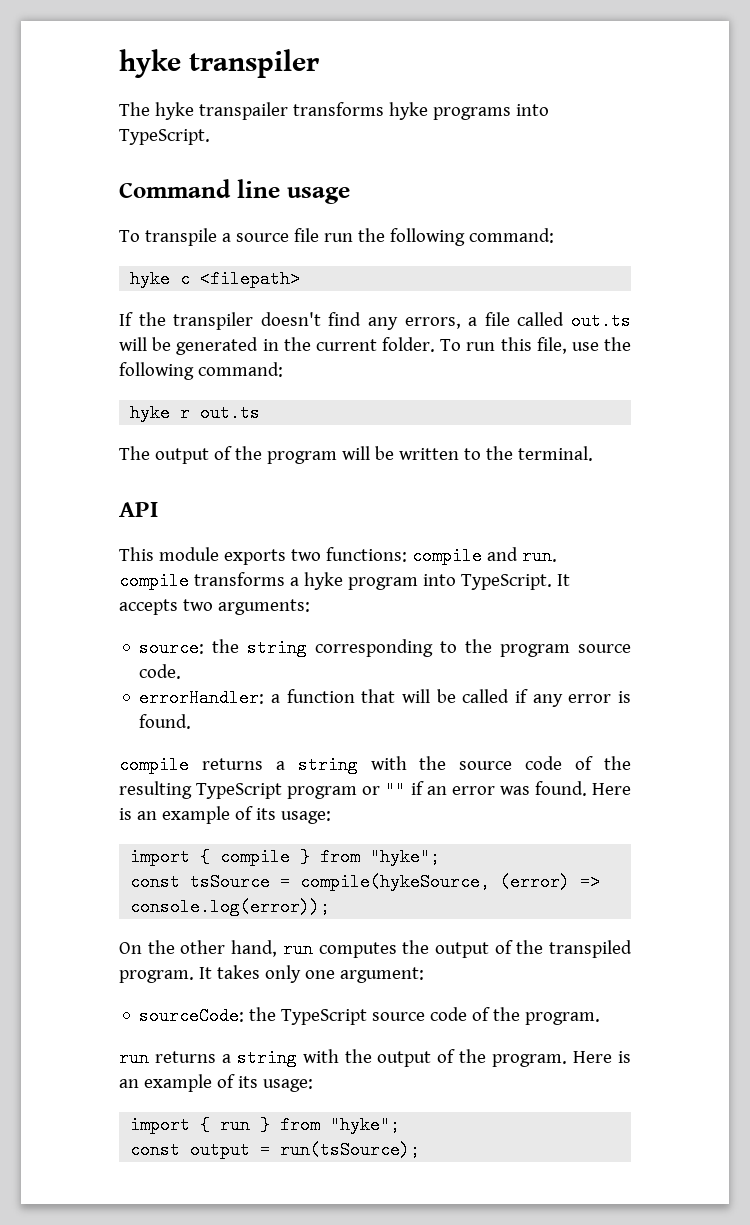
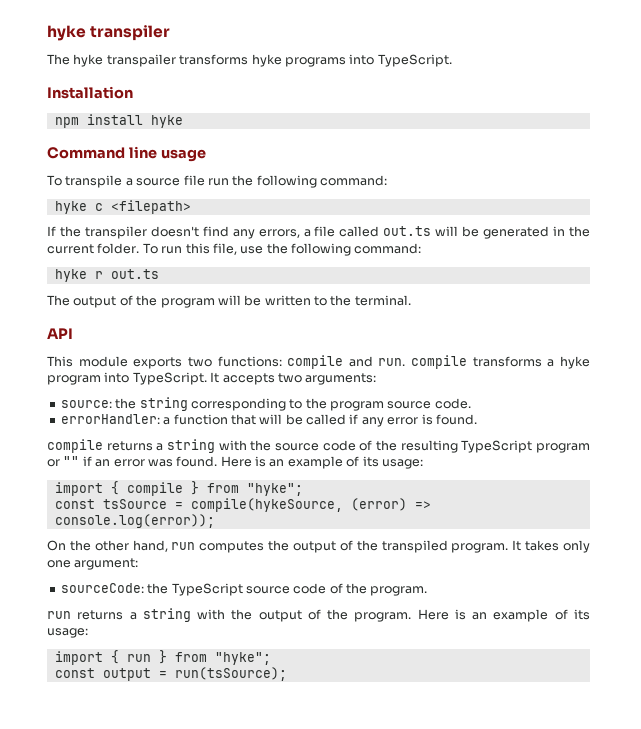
(210, 137) none -> [47,86,133,99] [54,114,183,128] // Installation // npm install hyke

